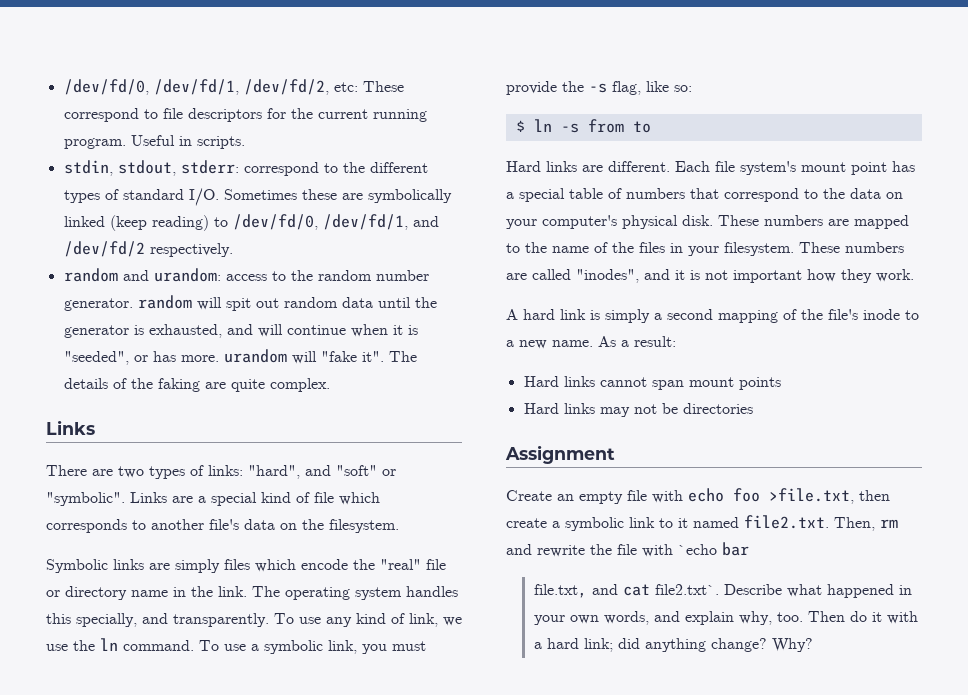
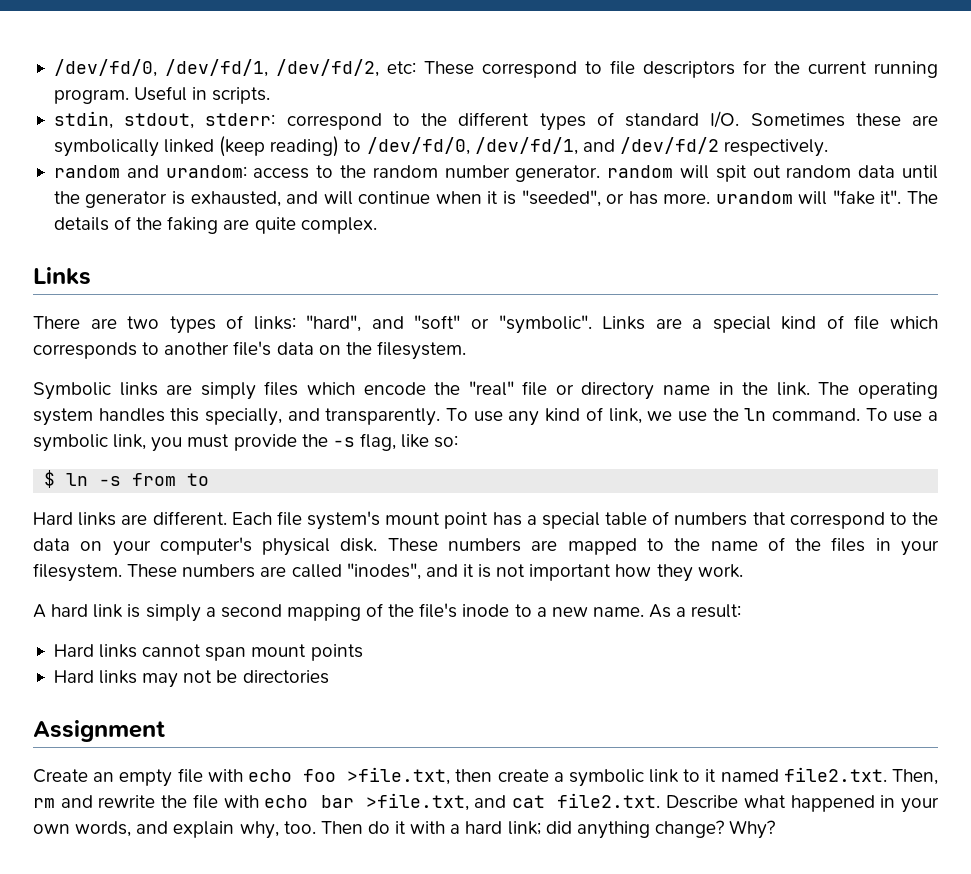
[678,544,717,555] `echo -> [264,795,309,808] echo
[533,584,587,598] // file.txt, -> [365,793,469,811] >file.txt,
[654,584,719,595] file2.txt`. -> [557,793,661,808] file2.txt.

